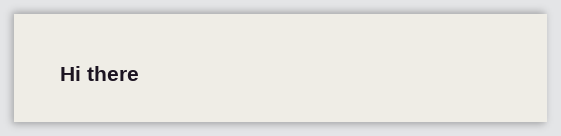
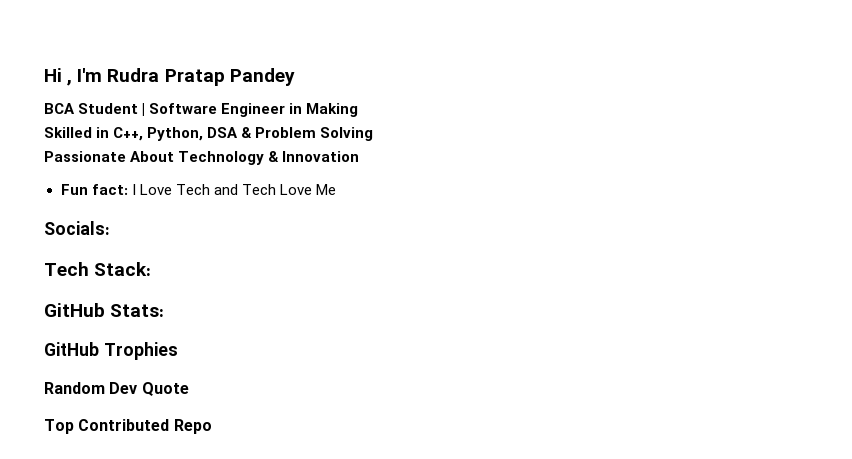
[87,66,139,81] there -> [67,68,295,86] [44,103,359,117] [44,127,374,141] [44,151,360,165] [60,184,336,195] [44,221,110,235] [44,262,152,276] [44,303,165,317] [44,342,178,360] [44,382,189,396] [44,419,212,434] , I'm Rudra Pratap Pandey // BCA Student | Software Engineer in Making // Skilled in C++, Python, DSA & Problem Solving // Passionate About Technology & Innovation // Fun fact: I Love Tech and Tech Love Me // Socials: // Tech Stack: // GitHub Stats: // GitHub Trophies // Random Dev Quote // Top Contributed Repo

